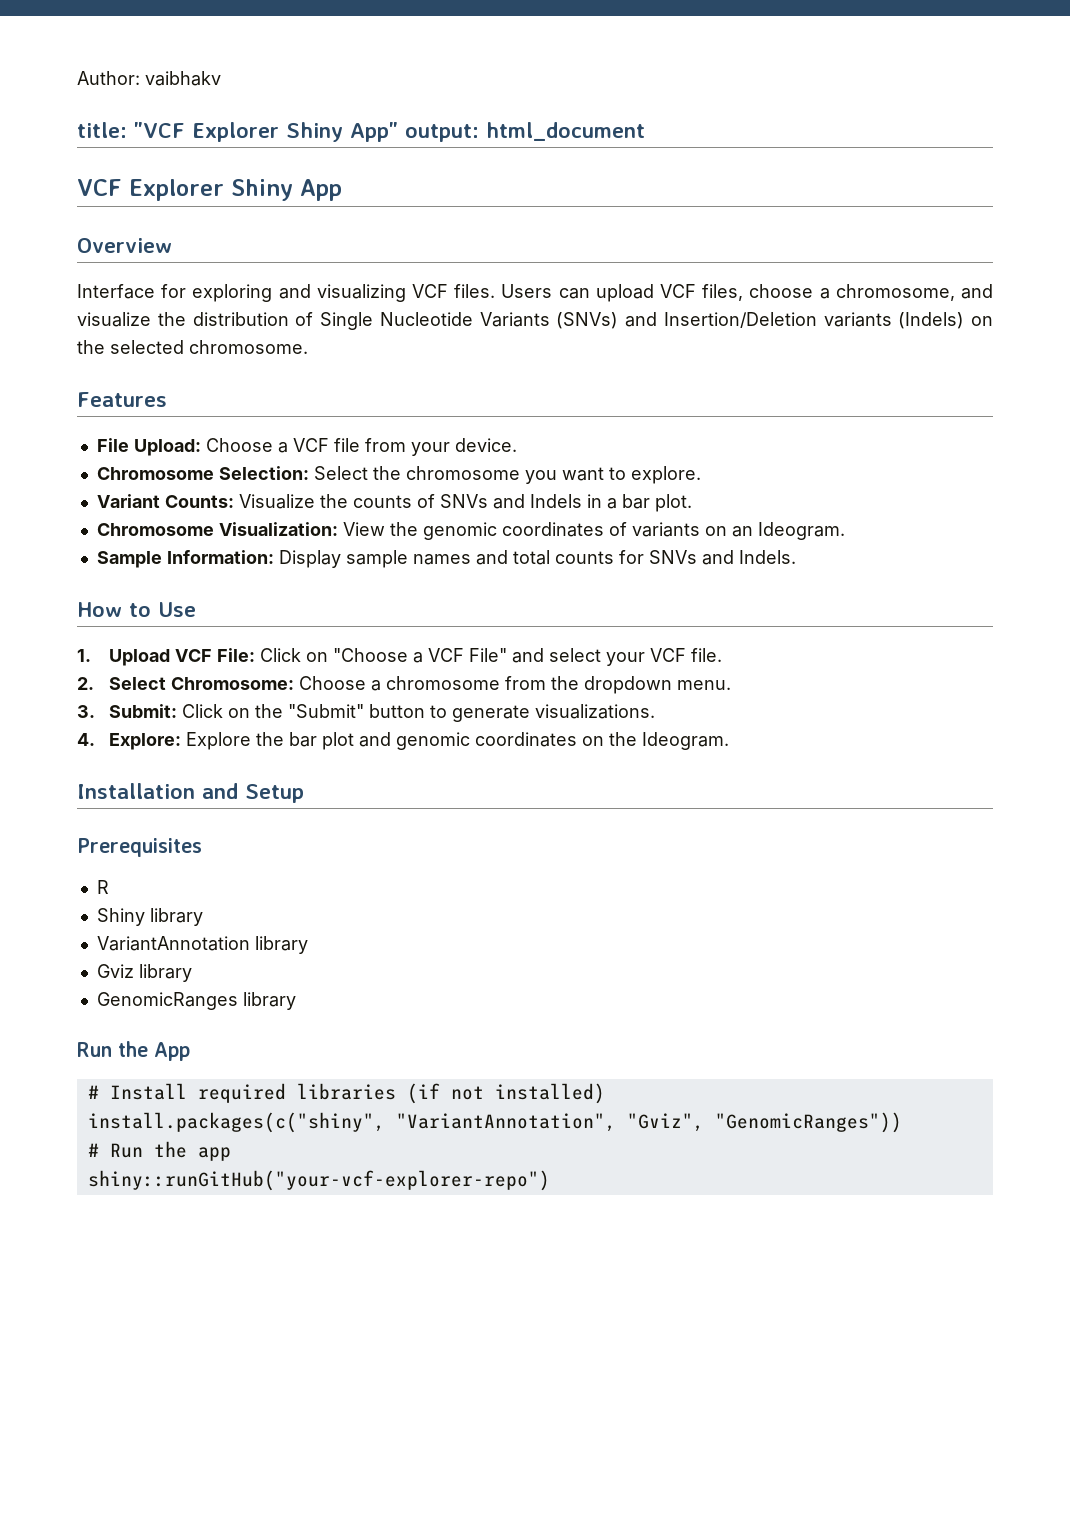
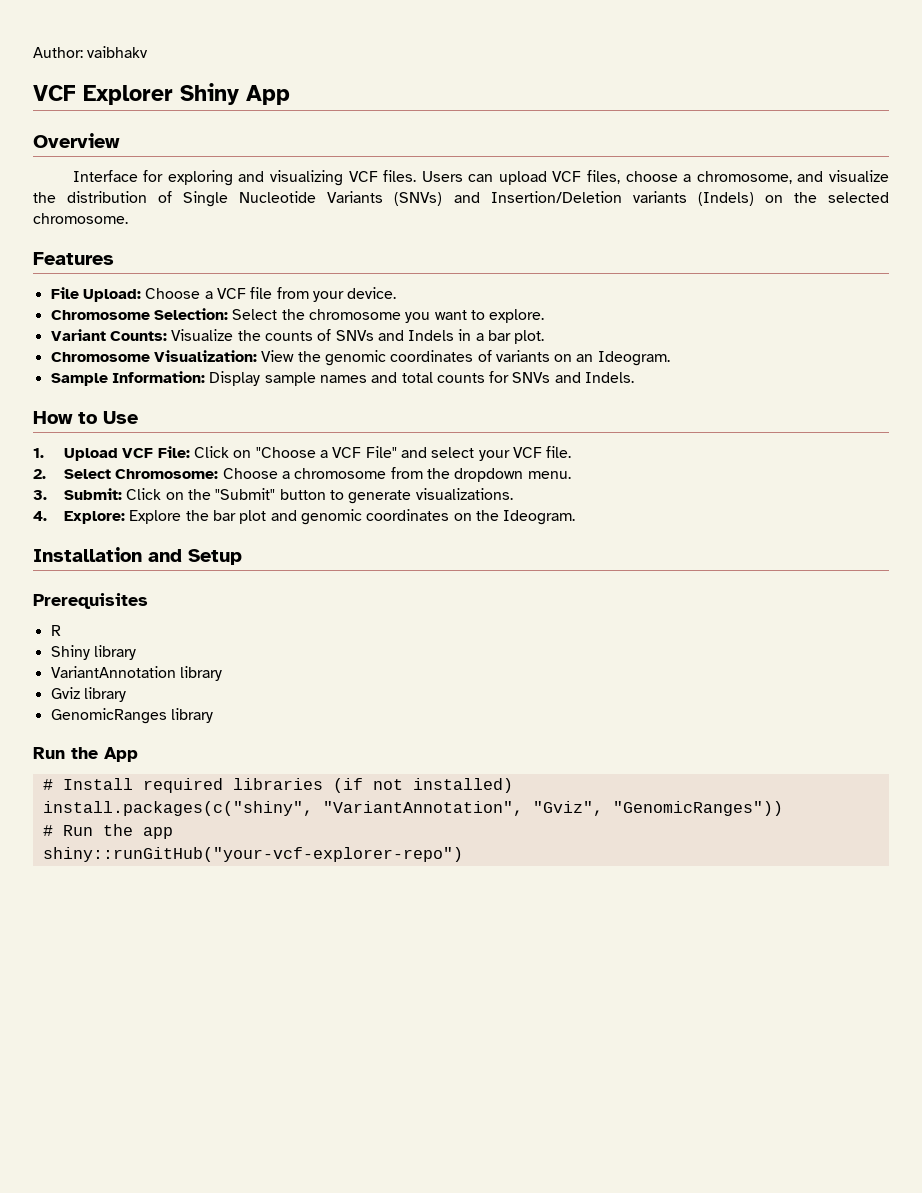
[77,122,645,142] // title: "VCF Explorer Shiny App" output: html_document -> (149, 52) none

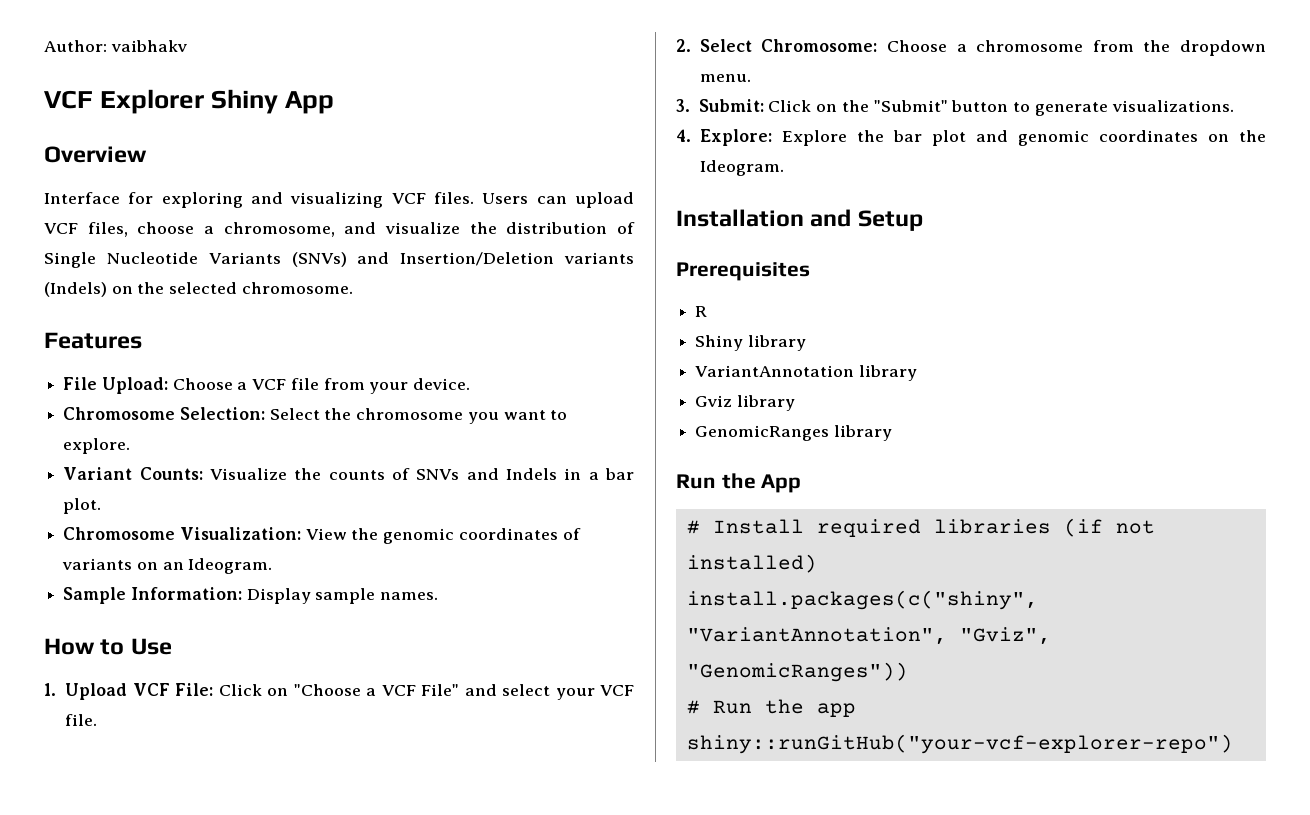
[319,371,635,383] names and total counts for SNVs and Indels. -> [380,592,439,600] names.

